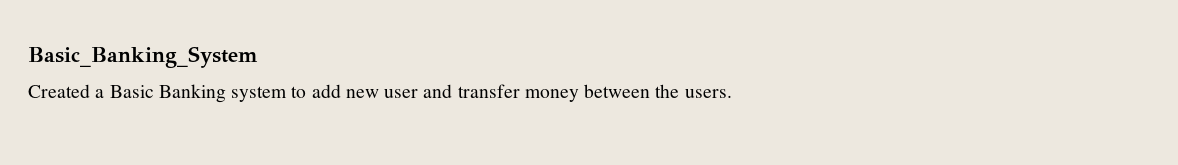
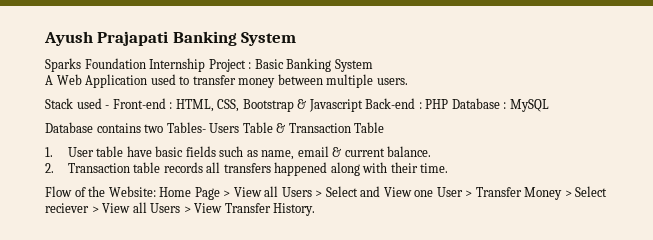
[28,46,258,68] [28,84,732,103] Basic_Banking_System // Created a Basic Banking system to add new user and transfer money between the users. -> [44,31,297,46] [45,58,373,72] [45,74,408,88] [45,98,549,112] [45,122,385,133] [45,146,432,160] [45,162,449,176] [45,186,608,200] [45,202,316,216] Ayush Prajapati Banking System // Sparks Foundation Internship Project : Basic Banking System // A Web Application used to transfer money between multiple users. // Stack used - Front-end : HTML, CSS, Bootstrap & Javascript Back-end : PHP Database : MySQL // Database contains two Tables- Users Table & Transaction Table // 1. User table have basic fields such as name, email & current balance. // 2. Transaction table records all transfers happened along with their time. // Flow of the Website: Home Page > View all Users > Select and View one User > Transfer Money > Select reciever > View all Users > View Transfer History.

